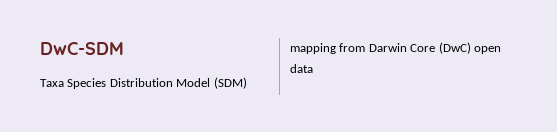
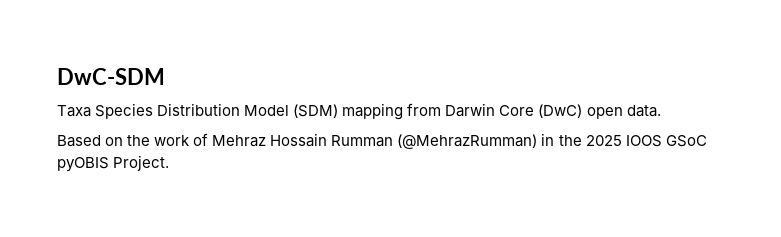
[290,64,313,73] data -> [626,105,661,117] [57,133,707,149] [57,155,170,172] data. // Based on the work of Mehraz Hossain Rumman (@MehrazRumman) in the 2025 IOOS GSoC pyOBIS Project.

